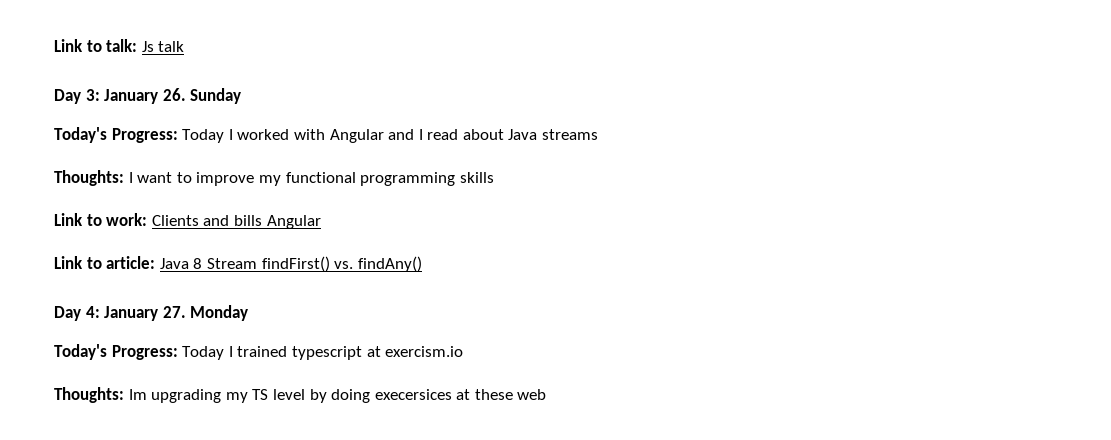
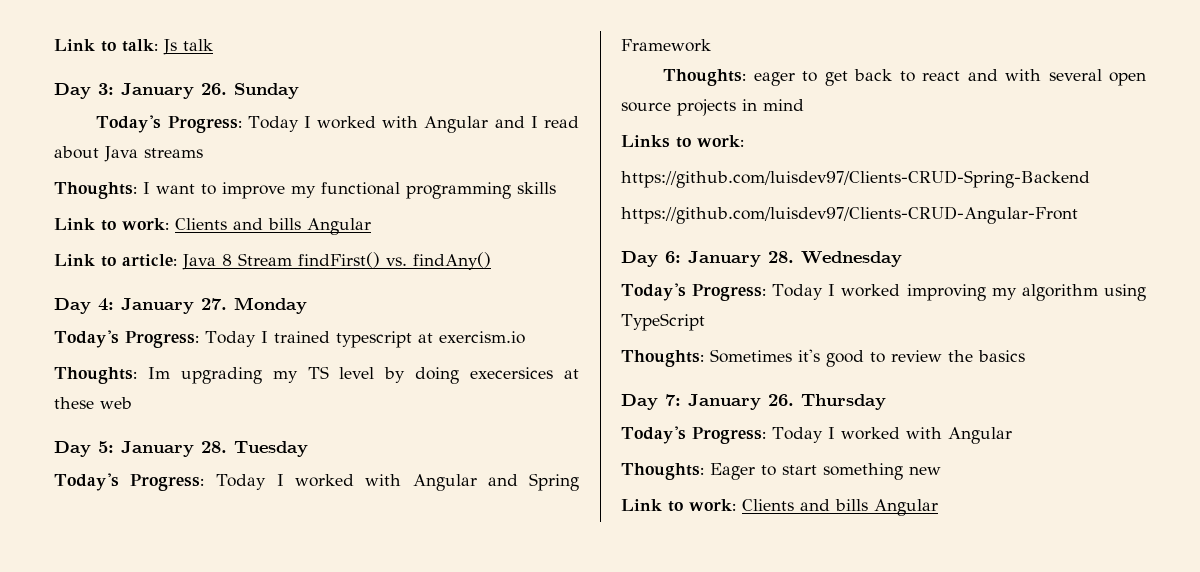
(547, 394) none -> [54,441,308,457] [54,473,579,491] [621,39,711,52] [663,69,1146,86] [621,99,804,116] [621,135,744,148] [621,170,1090,188] [621,206,1078,224] [621,251,902,267] [621,283,1146,301] [621,313,705,331] [621,349,1025,367] [621,394,886,410] [621,426,1012,444] [621,463,941,480] [621,499,938,516] // Day 5: January 28. Tuesday // Today's Progress: Today I worked with Angular and Spring Framework // Thoughts: eager to get back to react and with several open source projects in mind // Links to work: // https://github.com/luisdev97/Clients-CRUD-Spring-Backend // https://github.com/luisdev97/Clients-CRUD-Angular-Front // Day 6: January 28. Wednesday // Today's Progress: Today I worked improving my algorithm using TypeScript // Thoughts: Sometimes it's good to review the basics // Day 7: January 26. Thursday // Today's Progress: Today I worked with Angular // Thoughts: Eager to start something new // Link to work: Clients and bills Angular

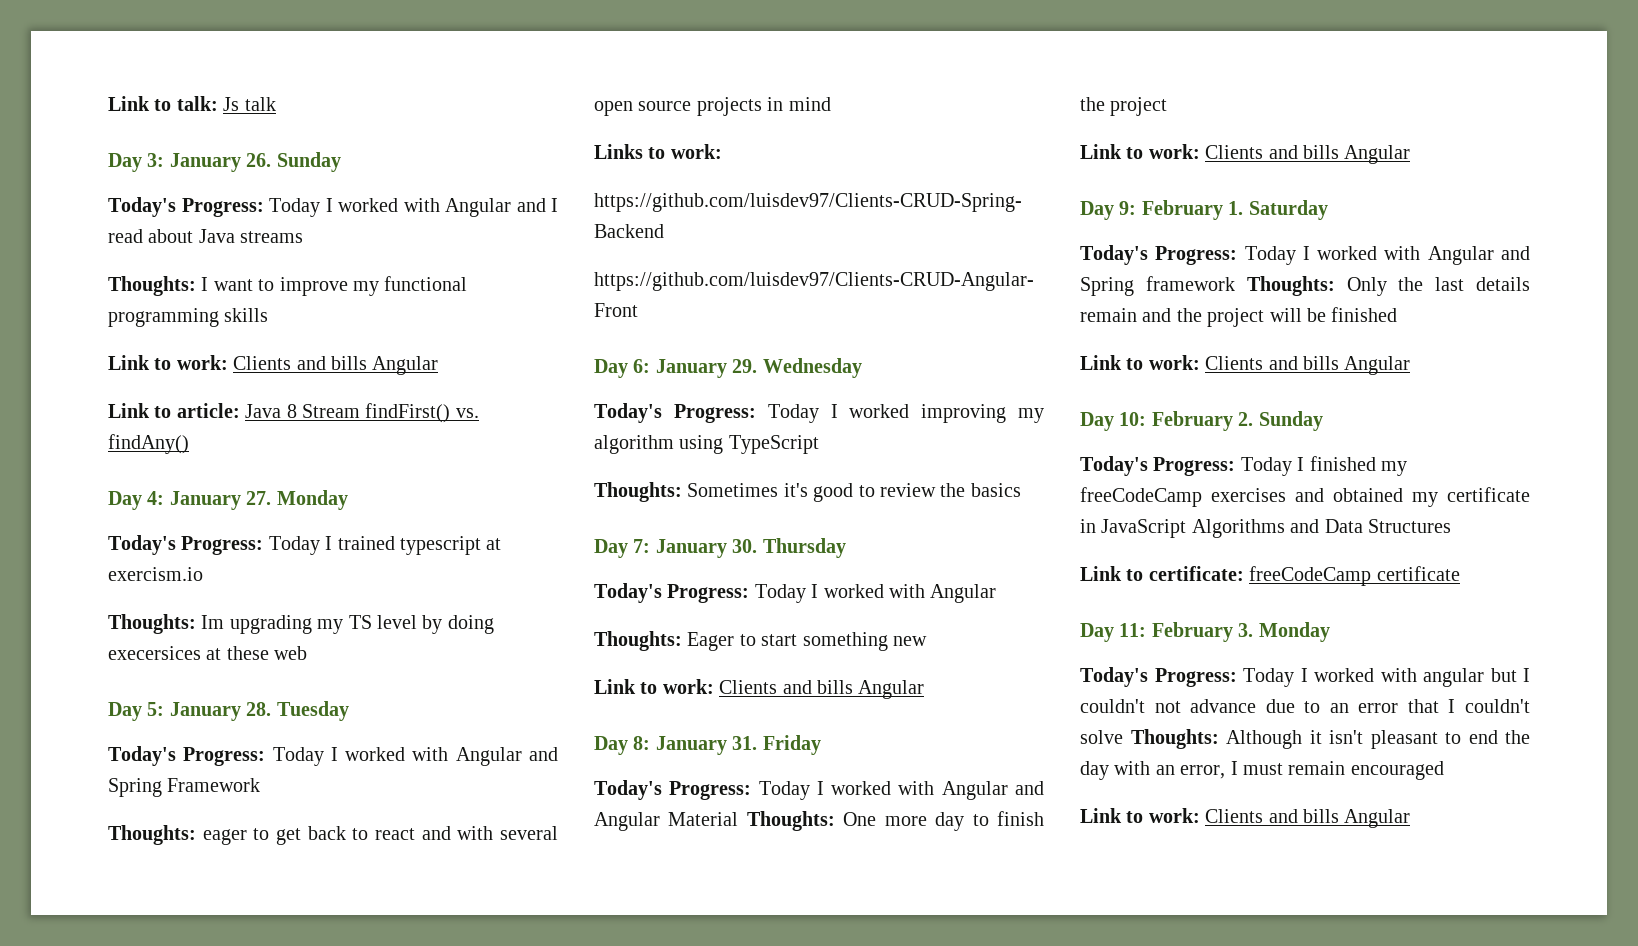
[768,251,794,263] 28. -> [732,359,758,373] 29.
[768,394,794,406] 26. -> [732,539,758,553] 30.
(938, 507) none -> [594,735,821,755] [594,780,1044,800] [594,811,1044,831] [1080,97,1168,116] [1080,144,1411,164] [1080,200,1328,220] [1080,245,1530,265] [1080,276,1530,296] [1080,307,1398,327] [1080,355,1411,375] [1080,411,1323,431] [1080,456,1407,476] [1080,487,1530,507] [1080,519,1451,538] [1080,566,1460,586] [1080,622,1330,642] [1080,667,1530,687] [1080,699,1530,713] [1080,729,1530,749] [1080,761,1444,780] [1080,808,1411,828] // Day 8: January 31. Friday // Today's Progress: Today I worked with Angular and Angular Material Thoughts: One more day to finish the project // Link to work: Clients and bills Angular // Day 9: February 1. Saturday // Today's Progress: Today I worked with Angular and Spring framework Thoughts: Only the last details remain and the project will be finished // Link to work: Clients and bills Angular // Day 10: February 2. Sunday // Today's Progress: Today I finished my freeCodeCamp exercises and obtained my certificate in JavaScript Algorithms and Data Structures // Link to certificate: freeCodeCamp certificate // Day 11: February 3. Monday // Today's Progress: Today I worked with angular but I couldn't not advance due to an error that I couldn't solve Thoughts: Although it isn't pleasant to end the day with an error, I must remain encouraged // Link to work: Clients and bills Angular

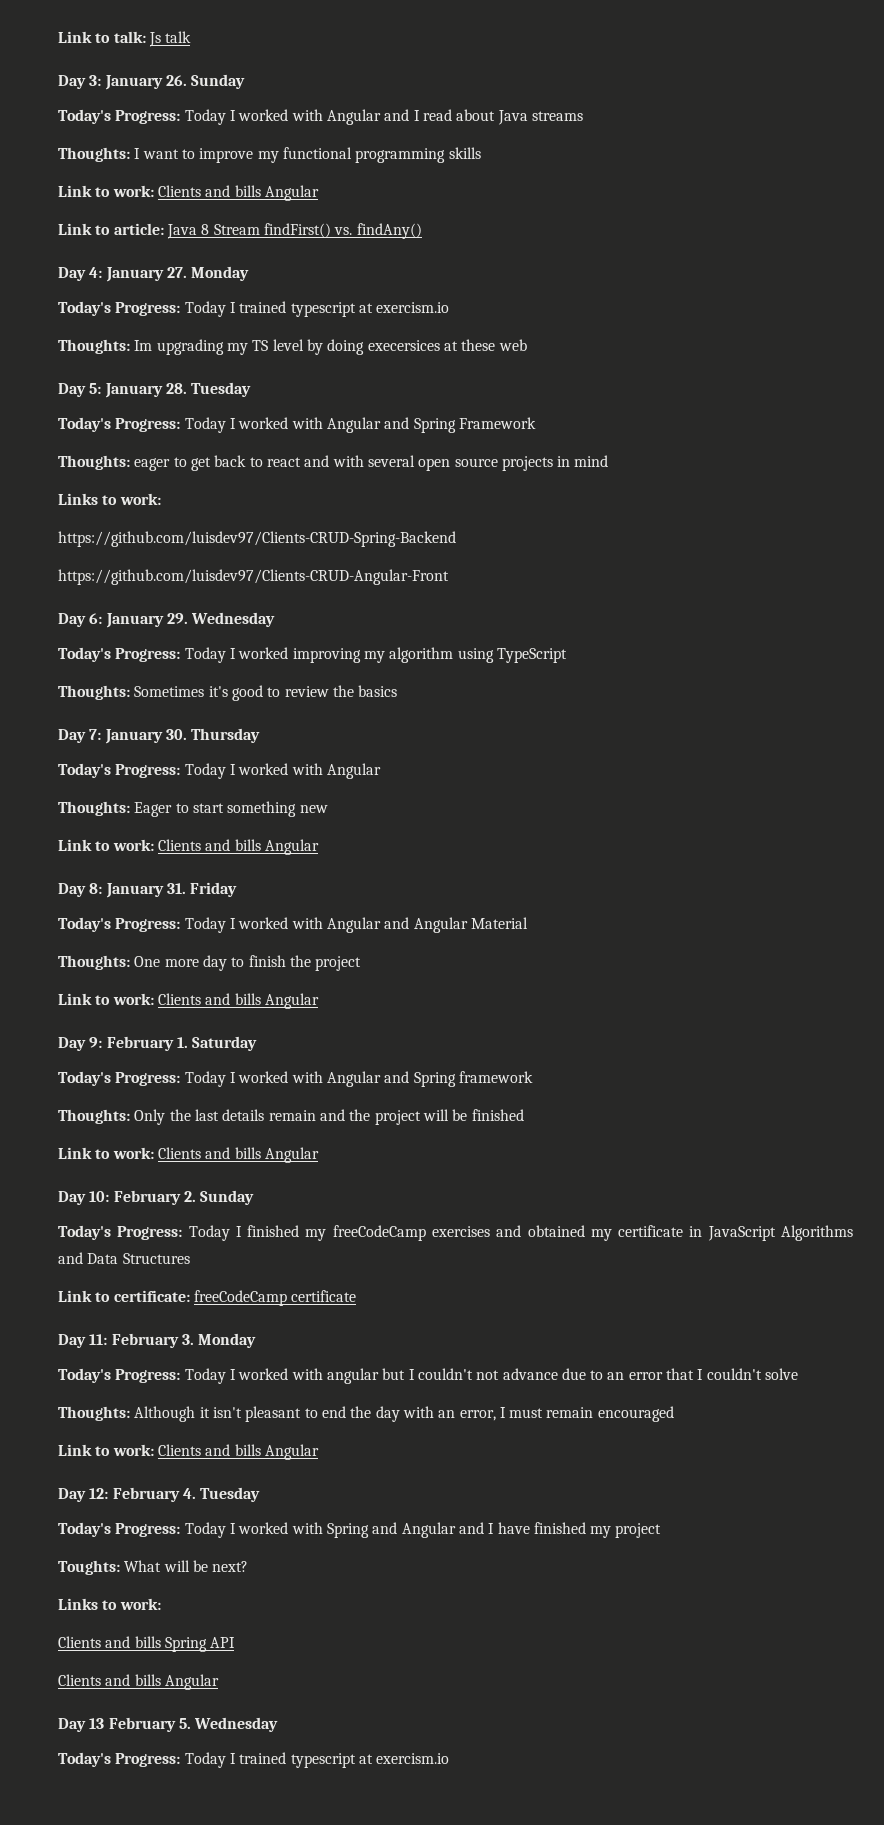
(739, 819) none -> (528, 923) //
(1235, 283) none -> (533, 1077) //
(1123, 737) none -> (799, 1374) //
(1411, 818) none -> [58,1487,261,1502] [58,1522,662,1538] [58,1560,249,1575] [58,1598,161,1610] [58,1636,236,1652] [58,1674,219,1690] [58,1717,279,1732] [58,1752,450,1768] // Day 12: February 4. Tuesday // Today's Progress: Today I worked with Spring and Angular and I have finished my project // Toughts: What will be next? // Links to work: // Clients and bills Spring API // Clients and bills Angular // Day 13 February 5. Wednesday // Today's Progress: Today I trained typescript at exercism.io

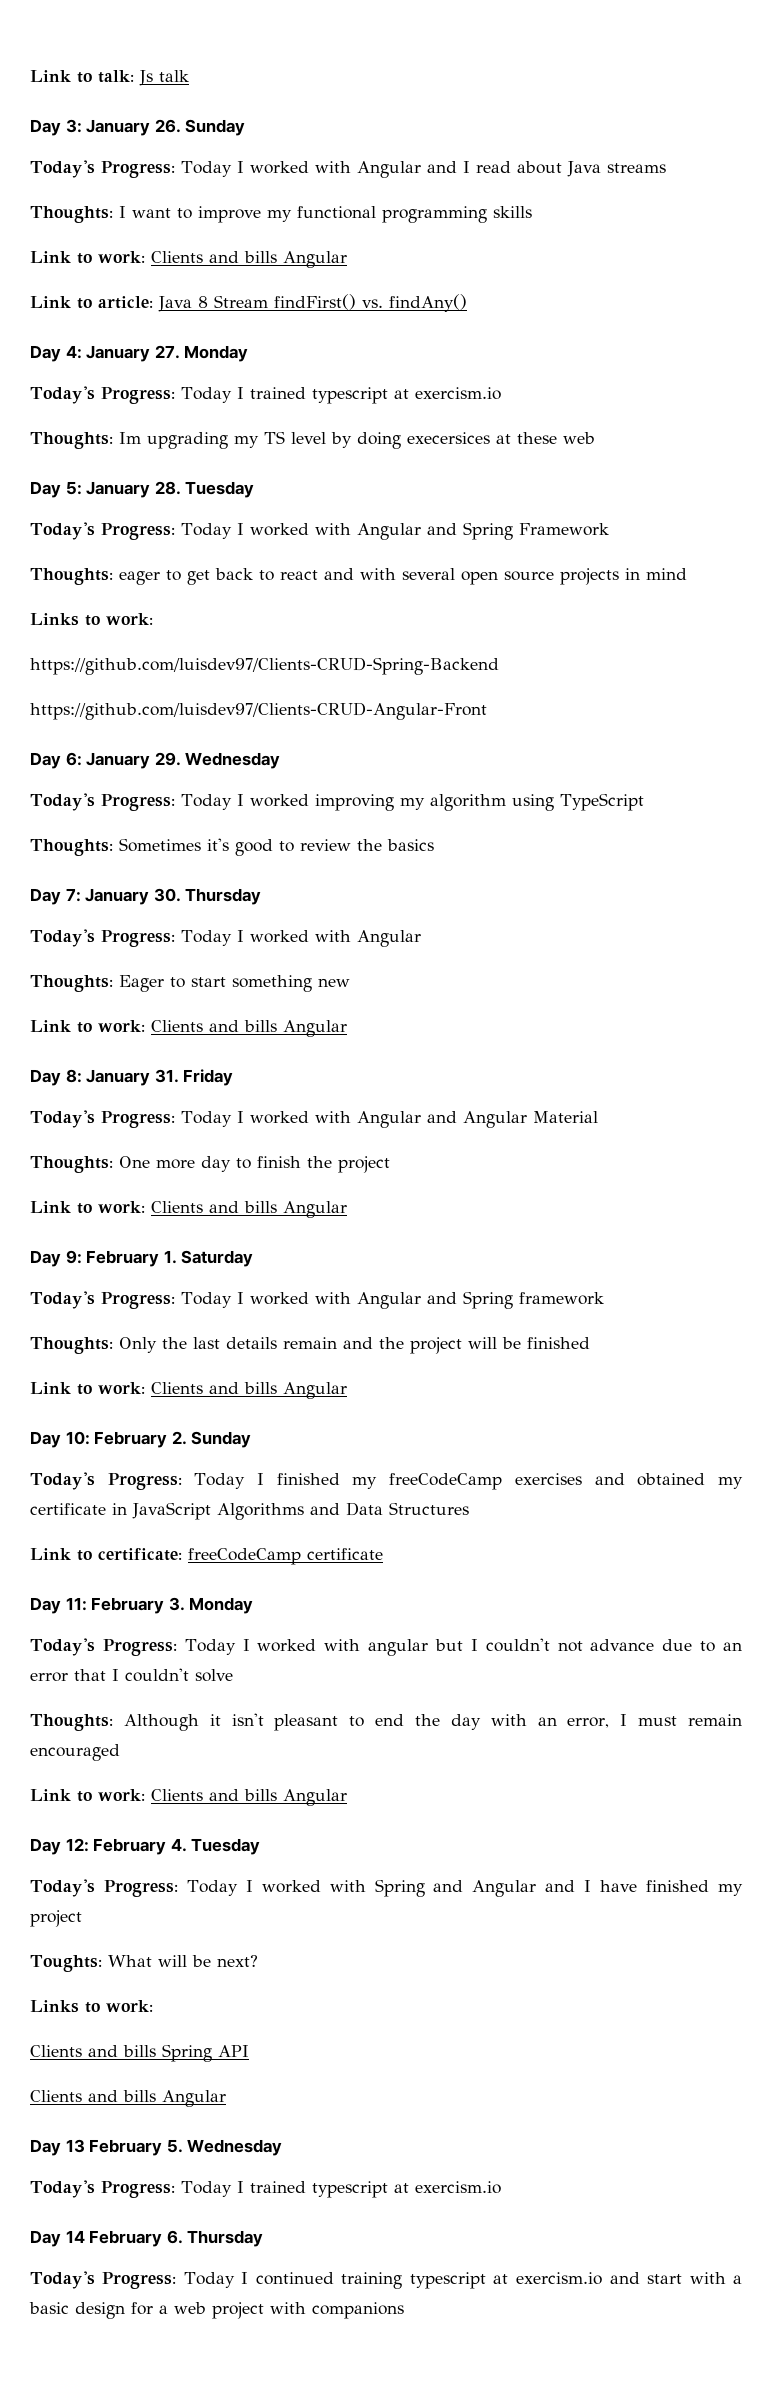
(450, 1758) none -> [30,2230,264,2247] [30,2271,742,2289] [29,2302,404,2319] // Day 14 February 6. Thursday // Today's Progress: Today I continued training typescript at exercism.io and start with a basic design for a web project with companions

